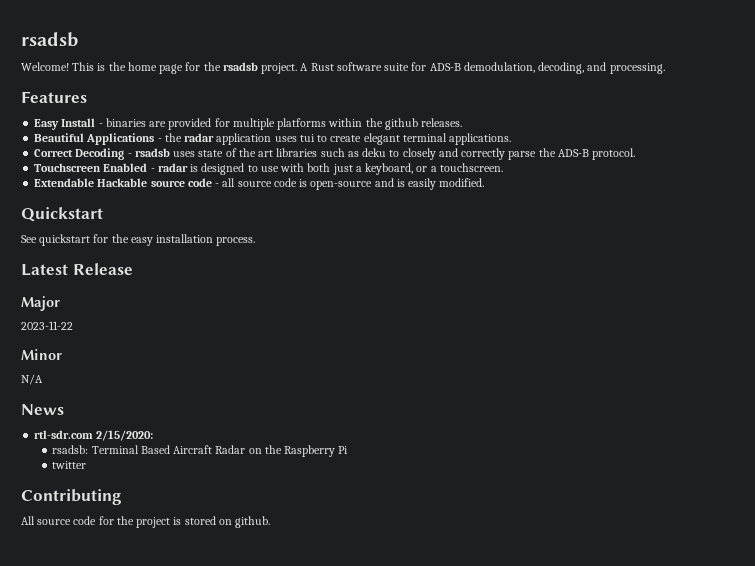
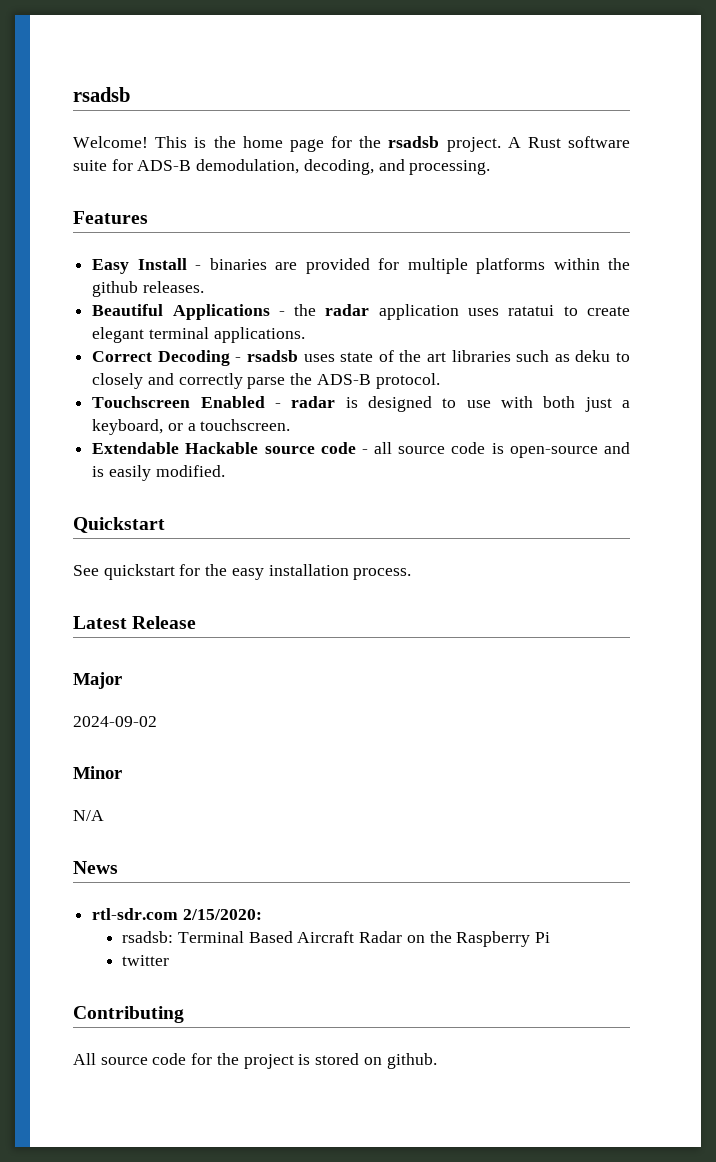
[299,134,315,142] tui -> [508,305,555,316] ratatui
[21,321,73,330] 2023-11-22 -> [73,716,157,727] 2024-09-02

